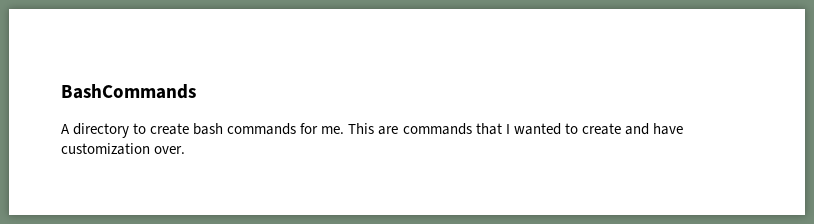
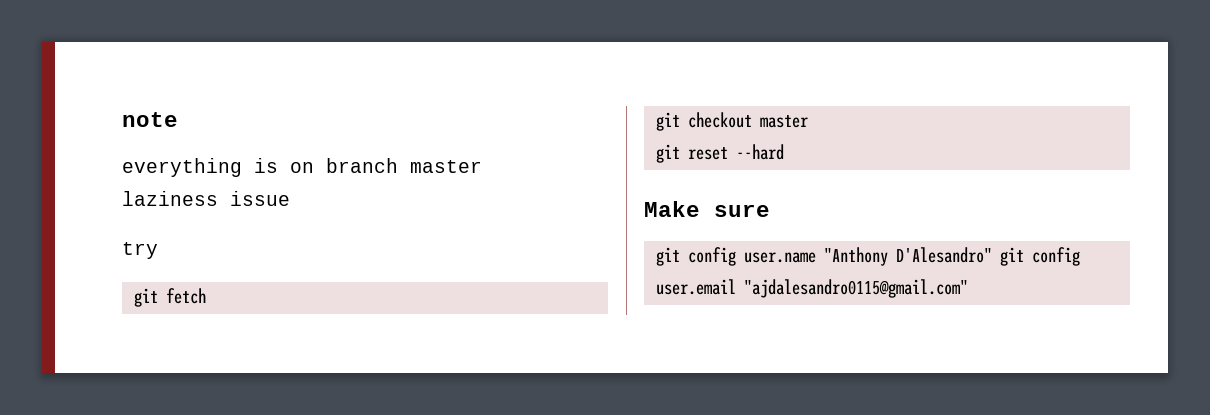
[61,84,196,99] [61,123,683,138] [61,143,186,155] BashCommands // A directory to create bash commands for me. This are commands that I wanted to create and have customization over. -> [122,112,178,127] [122,158,482,177] [122,191,290,206] [122,242,158,259] [133,288,206,307] [655,112,808,131] [655,144,784,163] [644,201,770,217] [655,247,1080,266] [655,279,968,298] note // everything is on branch master // laziness issue // try // git fetch // git checkout master // git reset --hard // Make sure // git config user.name "Anthony D'Alesandro" git config user.email "ajdalesandro0115@gmail.com"

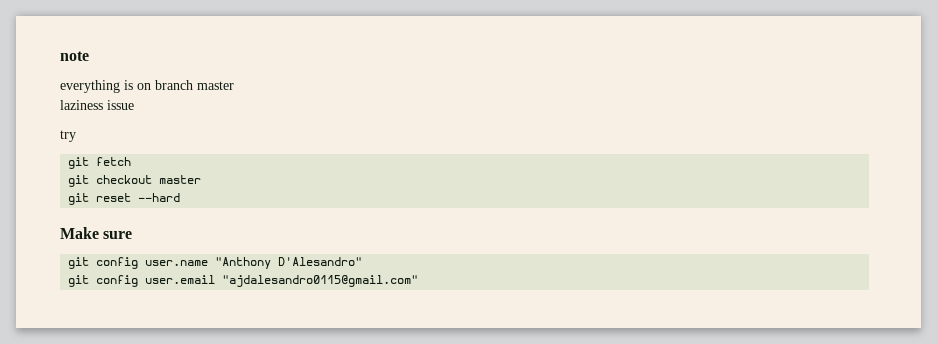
(992, 255) none -> (363, 261) //

